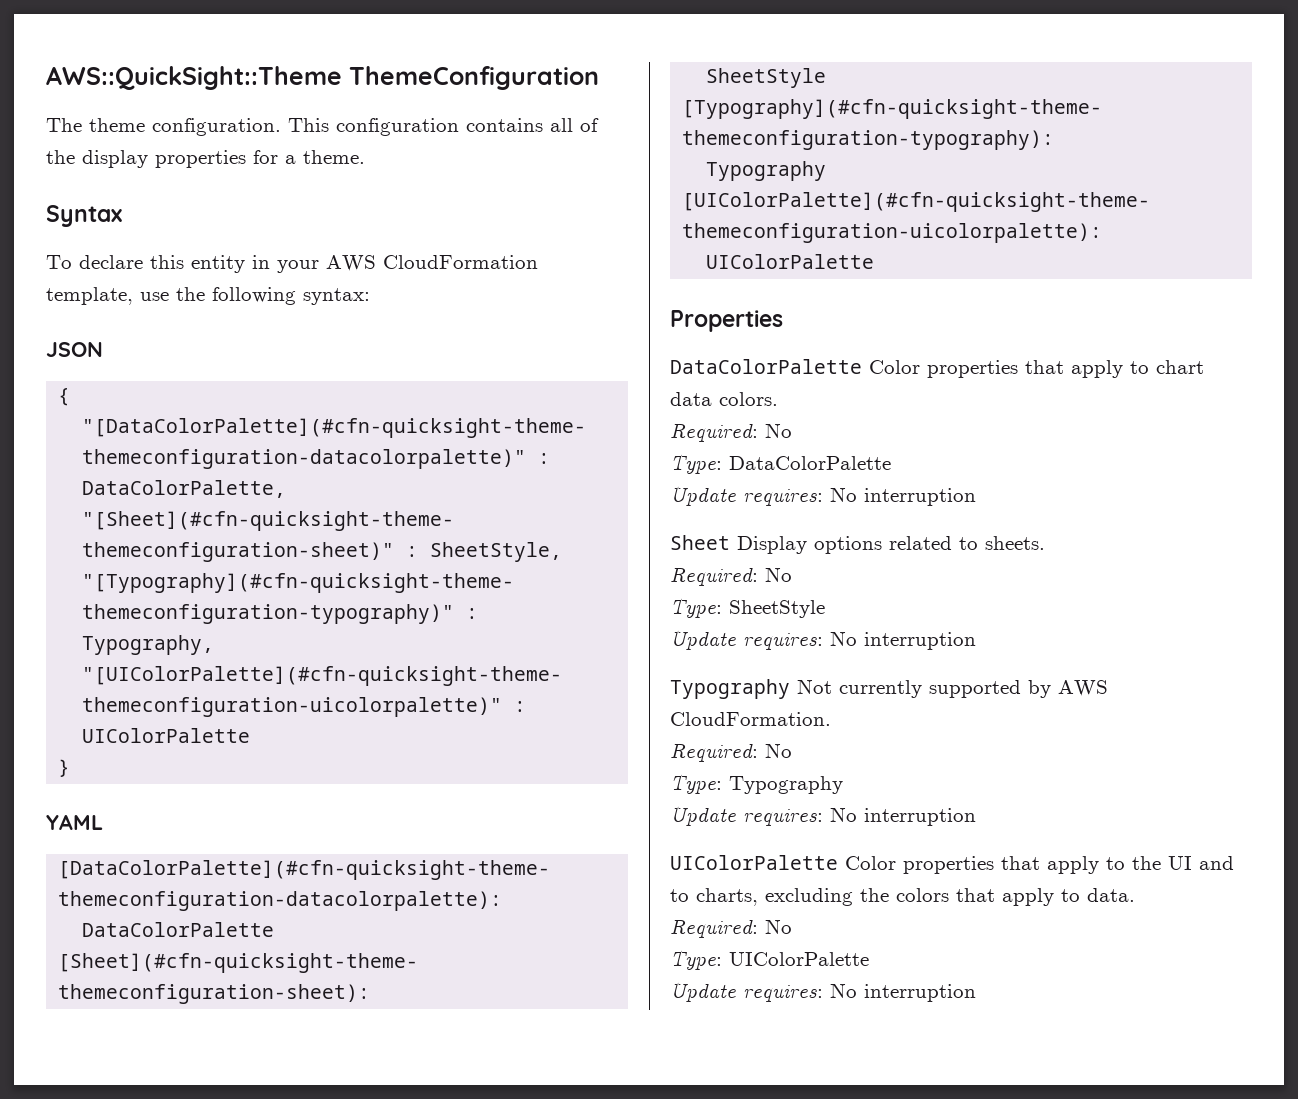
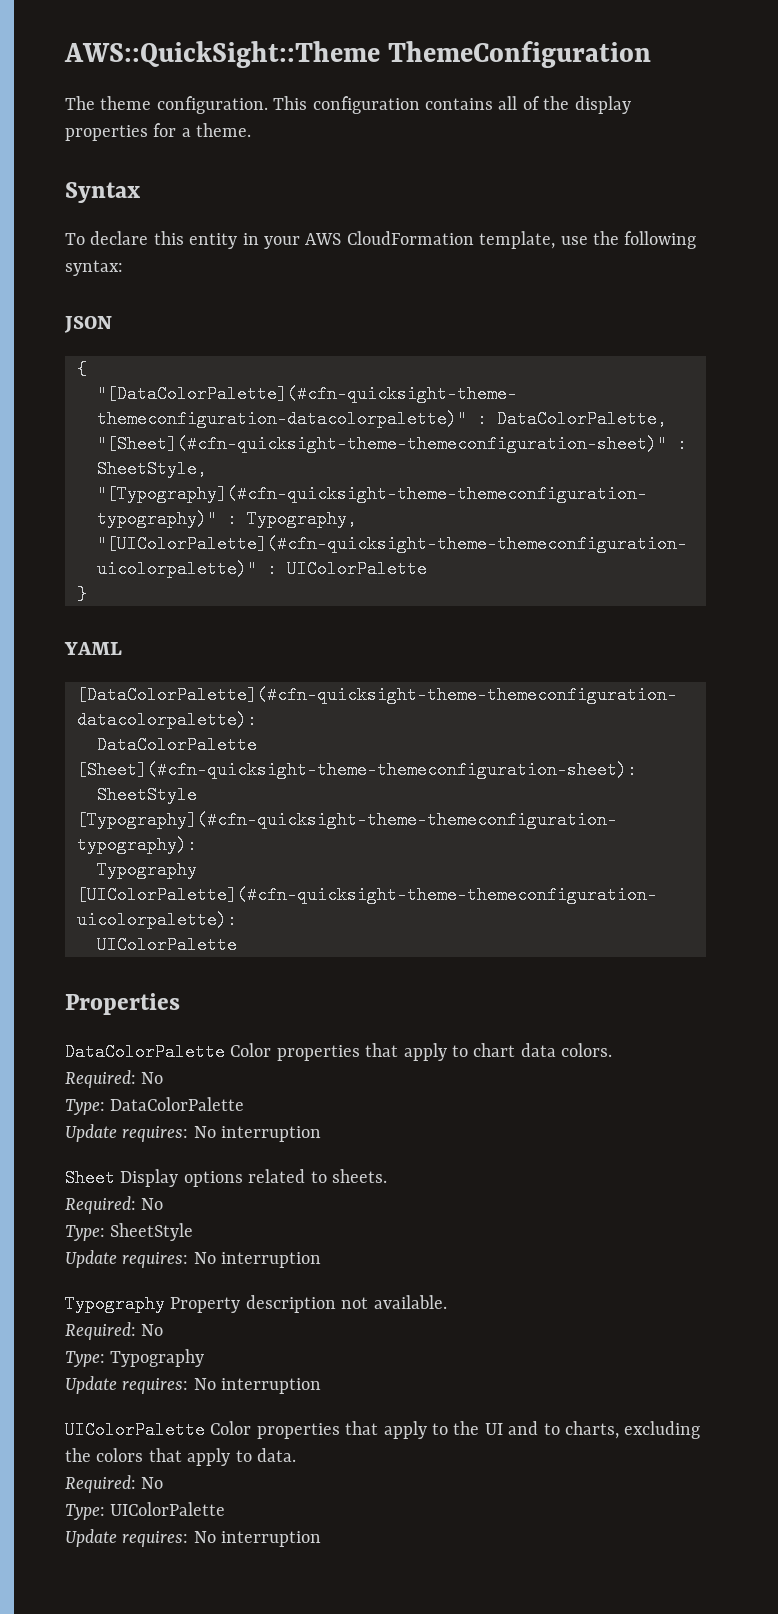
[797,679,1108,698] [670,712,831,726] Not currently supported by AWS CloudFormation. -> [170,1295,447,1313] Property description not available.

